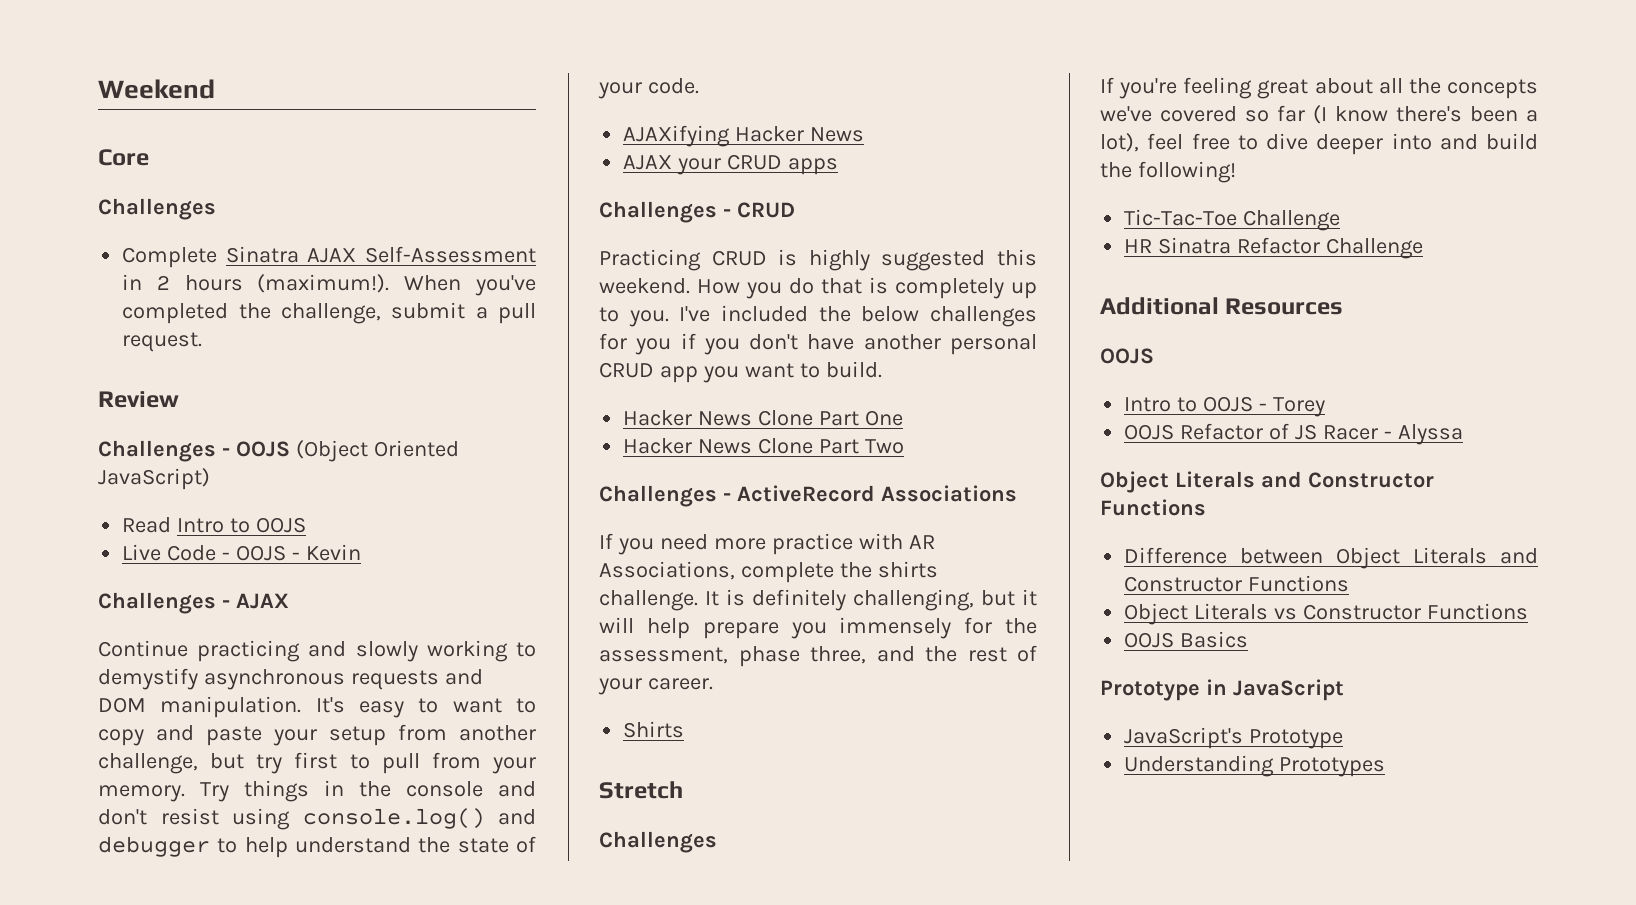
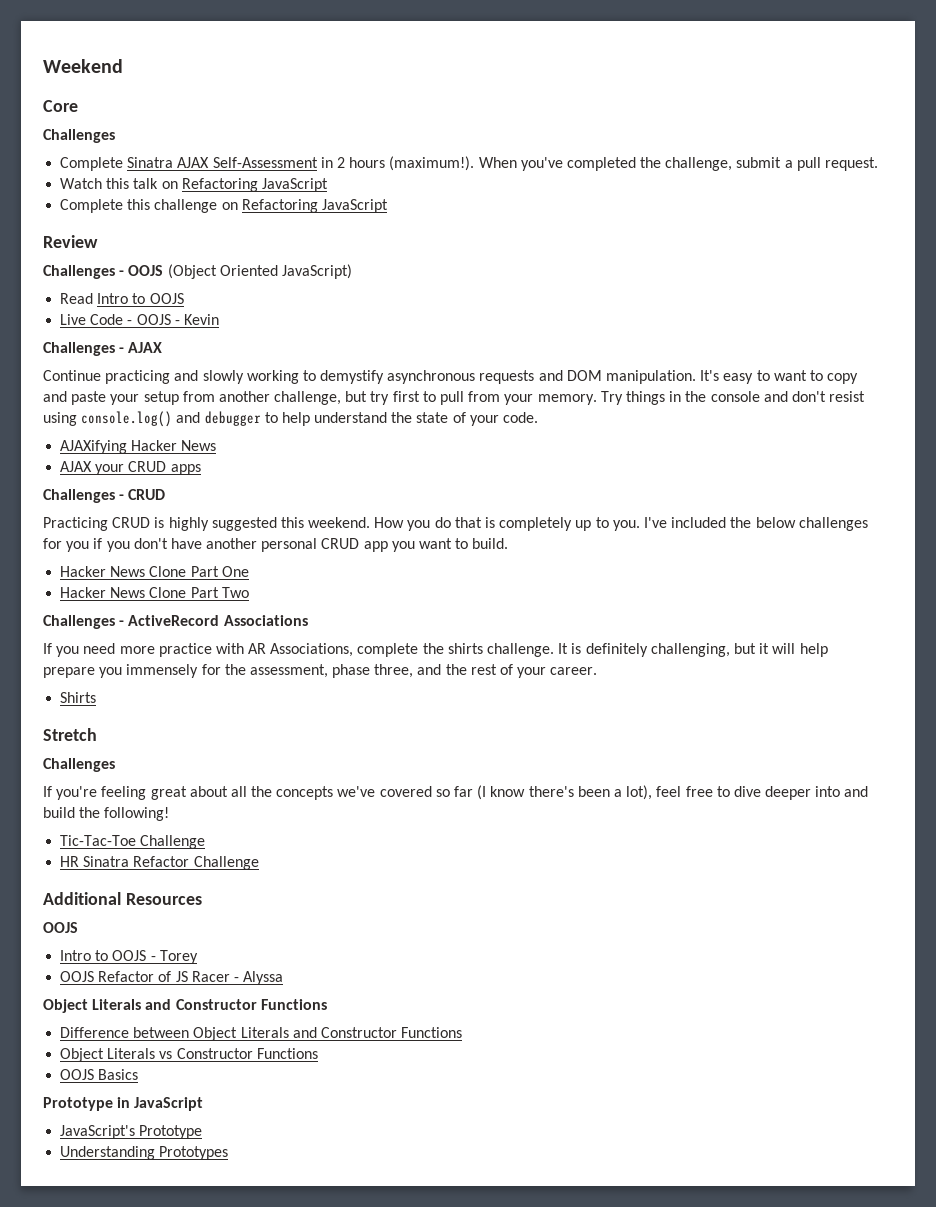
(203, 342) none -> [60,178,328,192] [60,199,388,213] // Watch this talk on Refactoring JavaScript // Complete this challenge on Refactoring JavaScript

